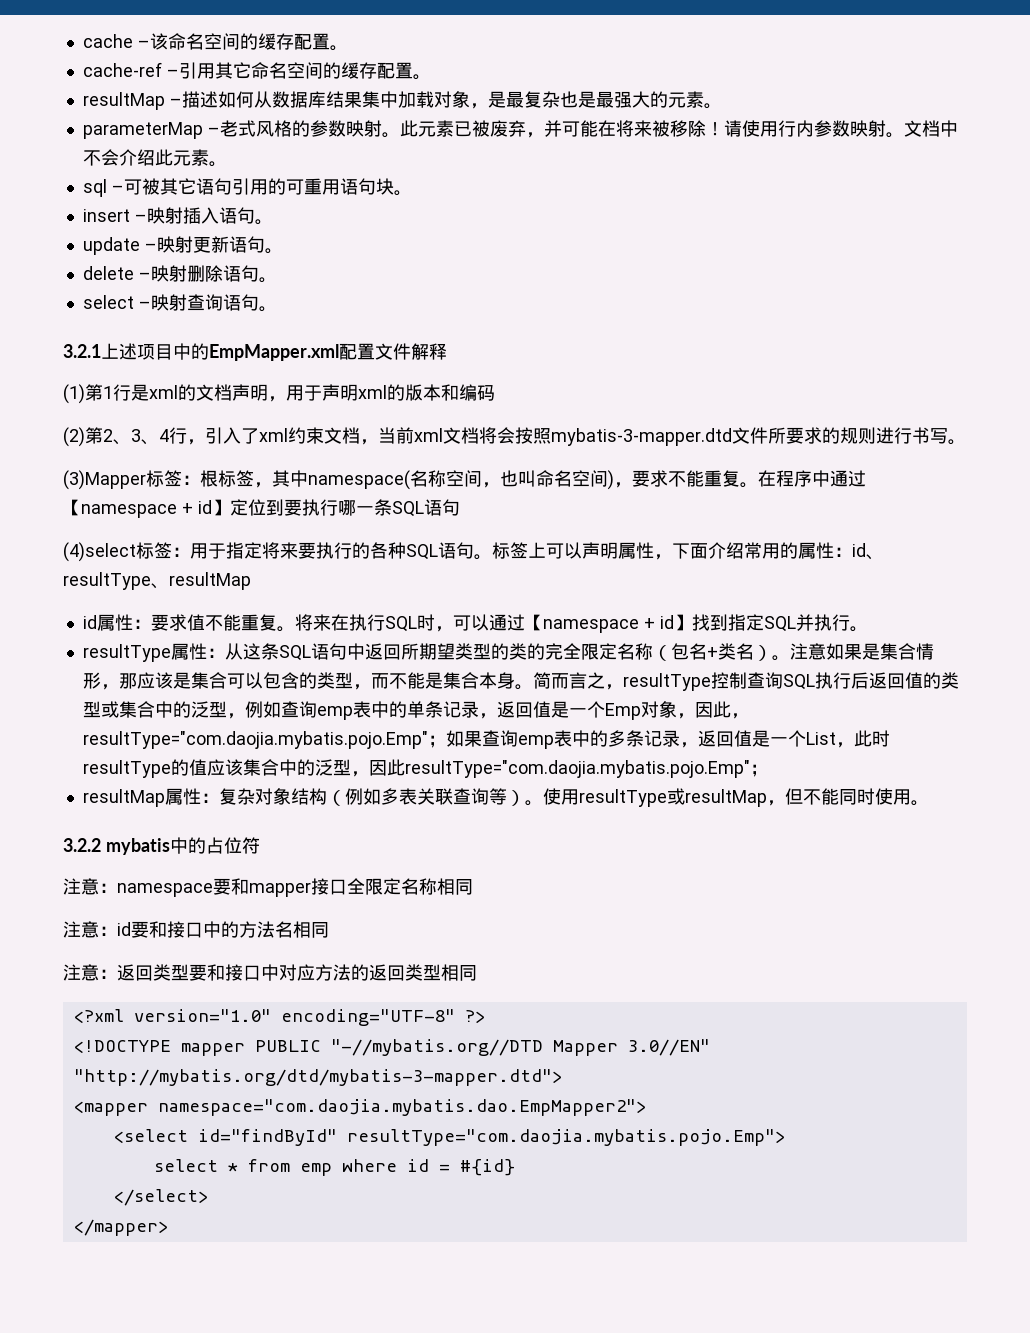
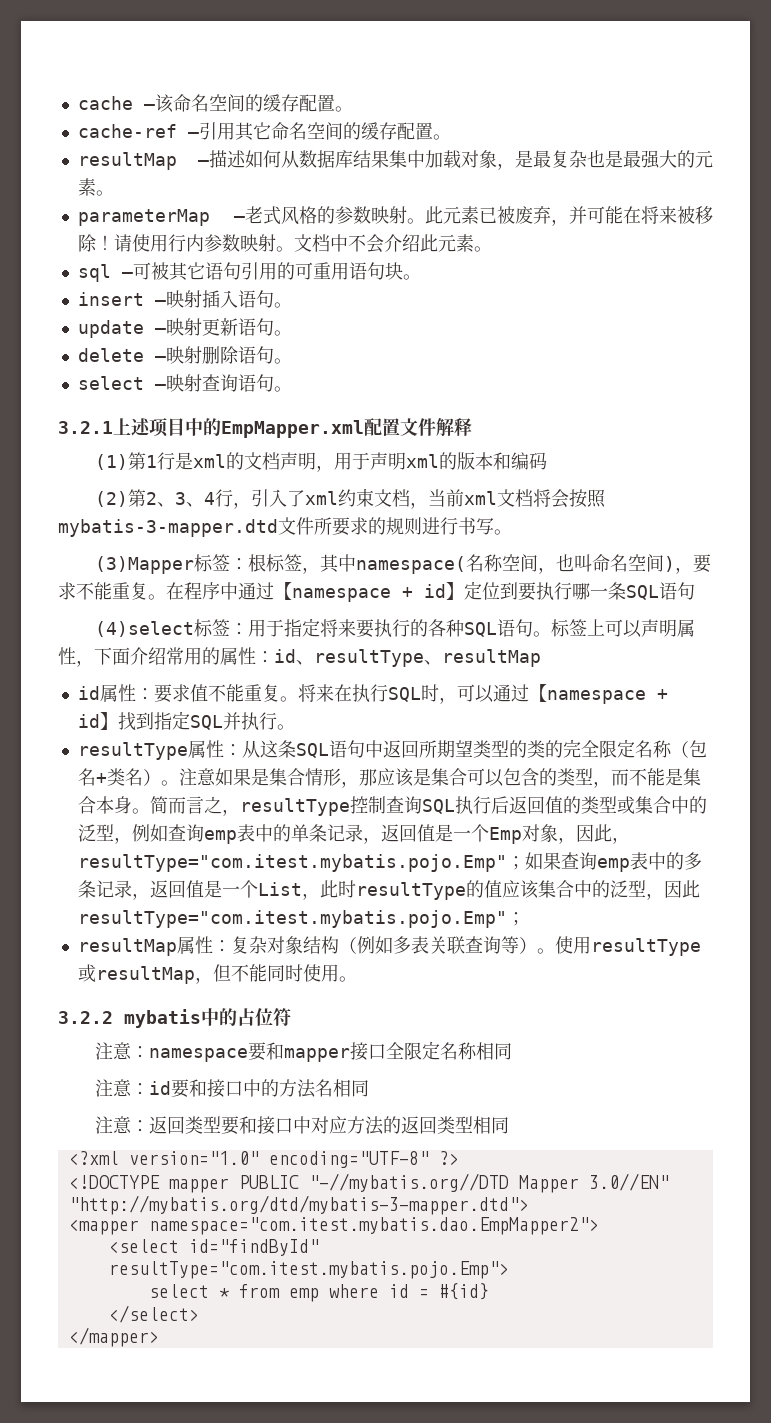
[82,731,428,749] resultType="com.daojia.mybatis.pojo.Emp" -> [77,854,507,872] resultType="com.itest.mybatis.pojo.Emp"
[404,760,750,778] resultType="com.daojia.mybatis.pojo.Emp" -> [77,910,507,928] resultType="com.itest.mybatis.pojo.Emp"
[157,1099,646,1116] namespace="com.daojia.mybatis.dao.EmpMapper2"> -> [148,1217,599,1235] namespace="com.itest.mybatis.dao.EmpMapper2">
[346,1129,785,1146] resultType="com.daojia.mybatis.pojo.Emp"> -> [108,1261,509,1279] resultType="com.itest.mybatis.pojo.Emp">

